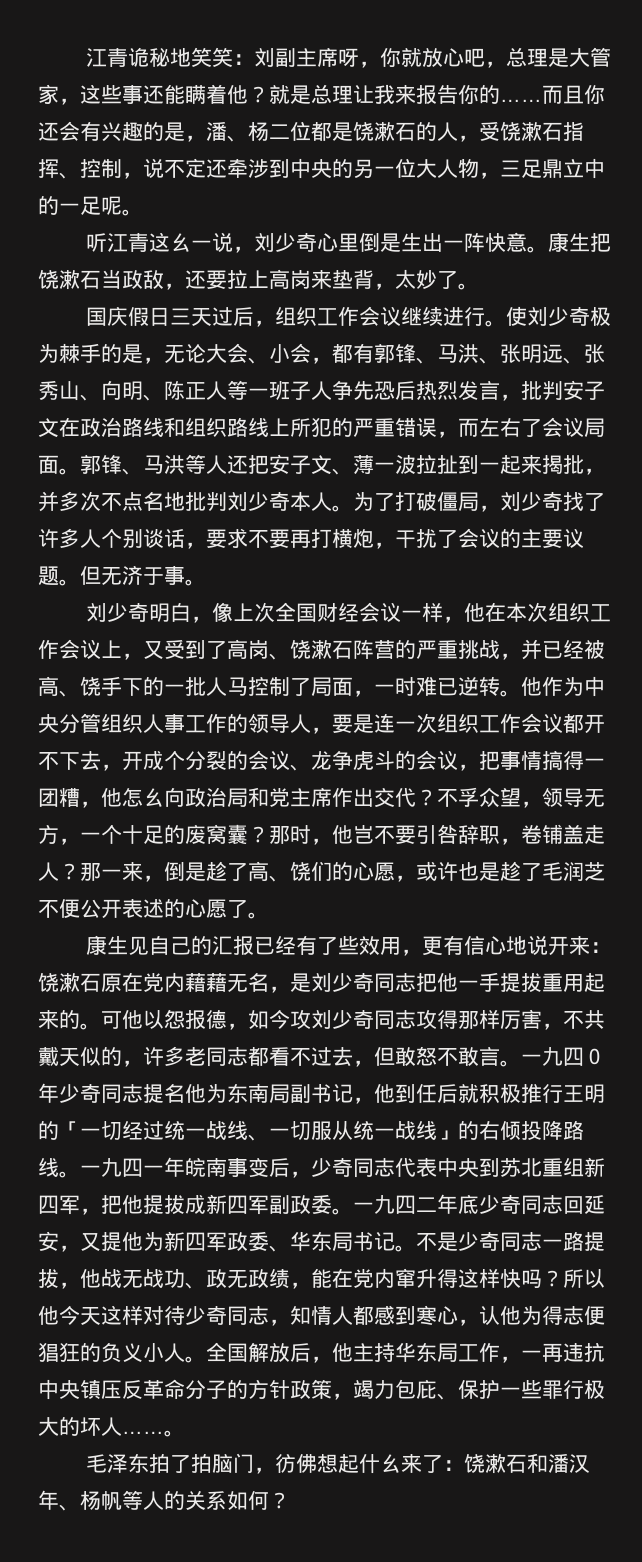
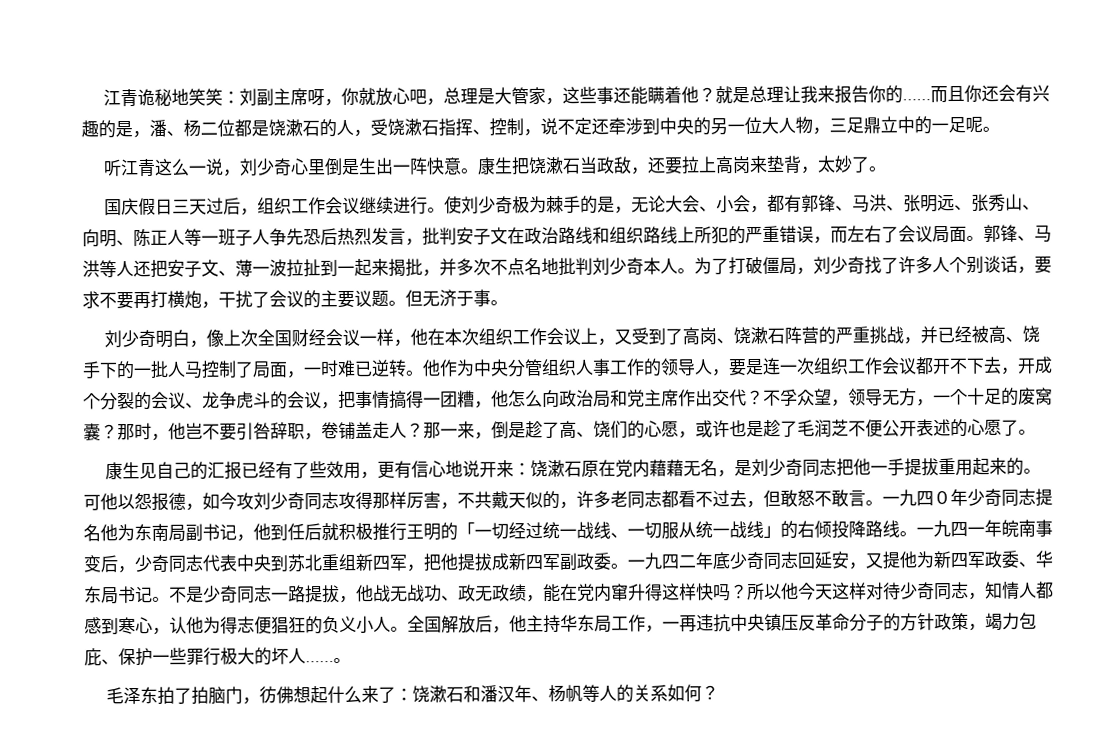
[169,233,191,252] 幺 -> [171,158,191,176] 么
[143,788,164,807] 幺 -> [525,390,543,408] 么
[379,1454,401,1473] 幺 -> [344,685,363,703] 么

